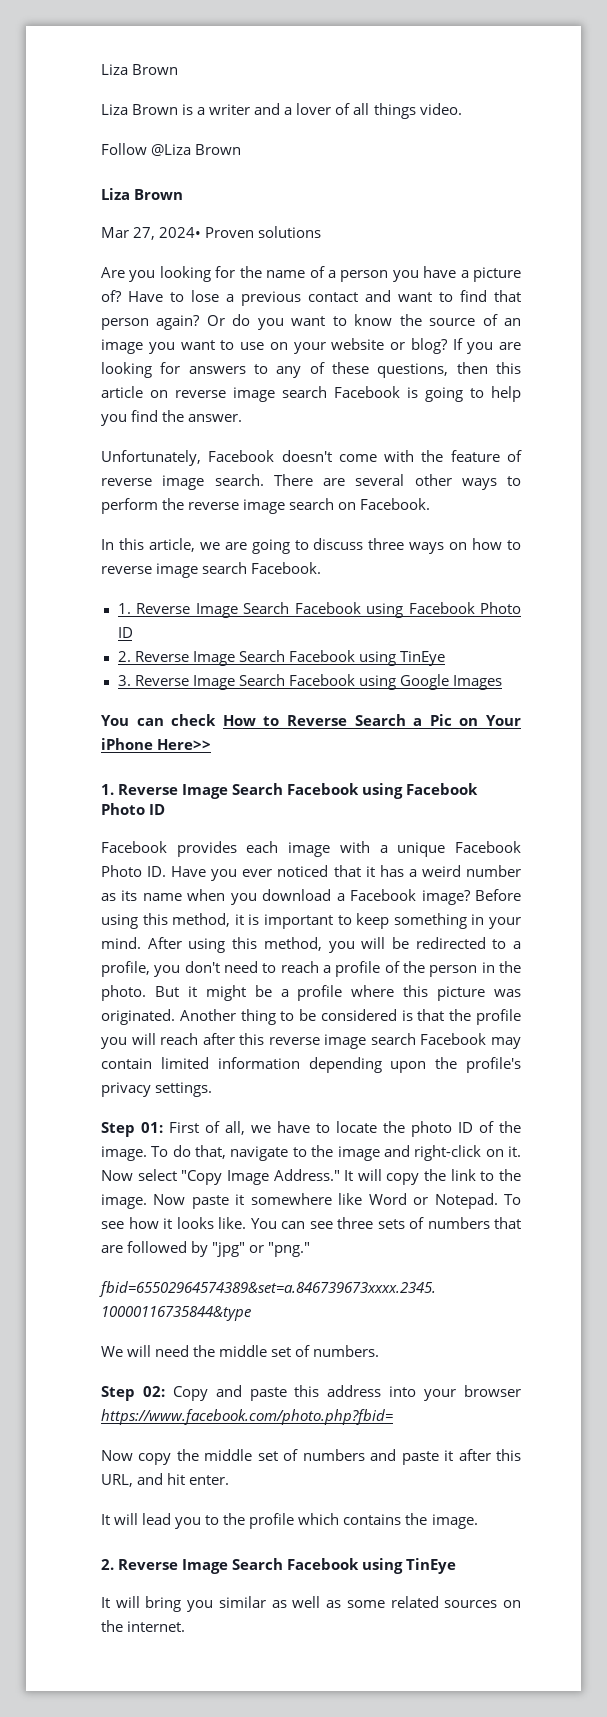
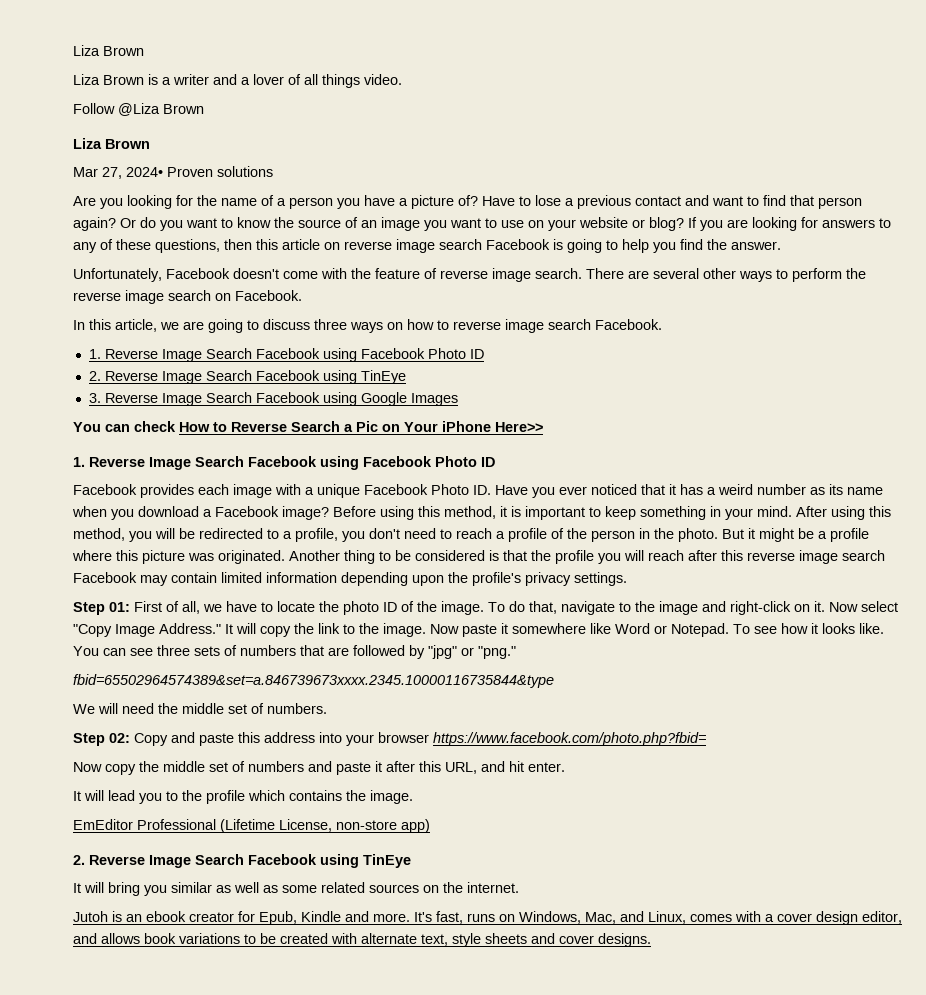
(478, 1521) none -> [73,819,430,833] // EmEditor Professional (Lifetime License, non-store app)
(186, 1626) none -> [73,911,902,925] [73,933,651,947] // Jutoh is an ebook creator for Epub, Kindle and more. It's fast, runs on Windows, Mac, and Linux, comes with a cover design editor, and allows book variations to be created with alternate text, style sheets and cover designs.

